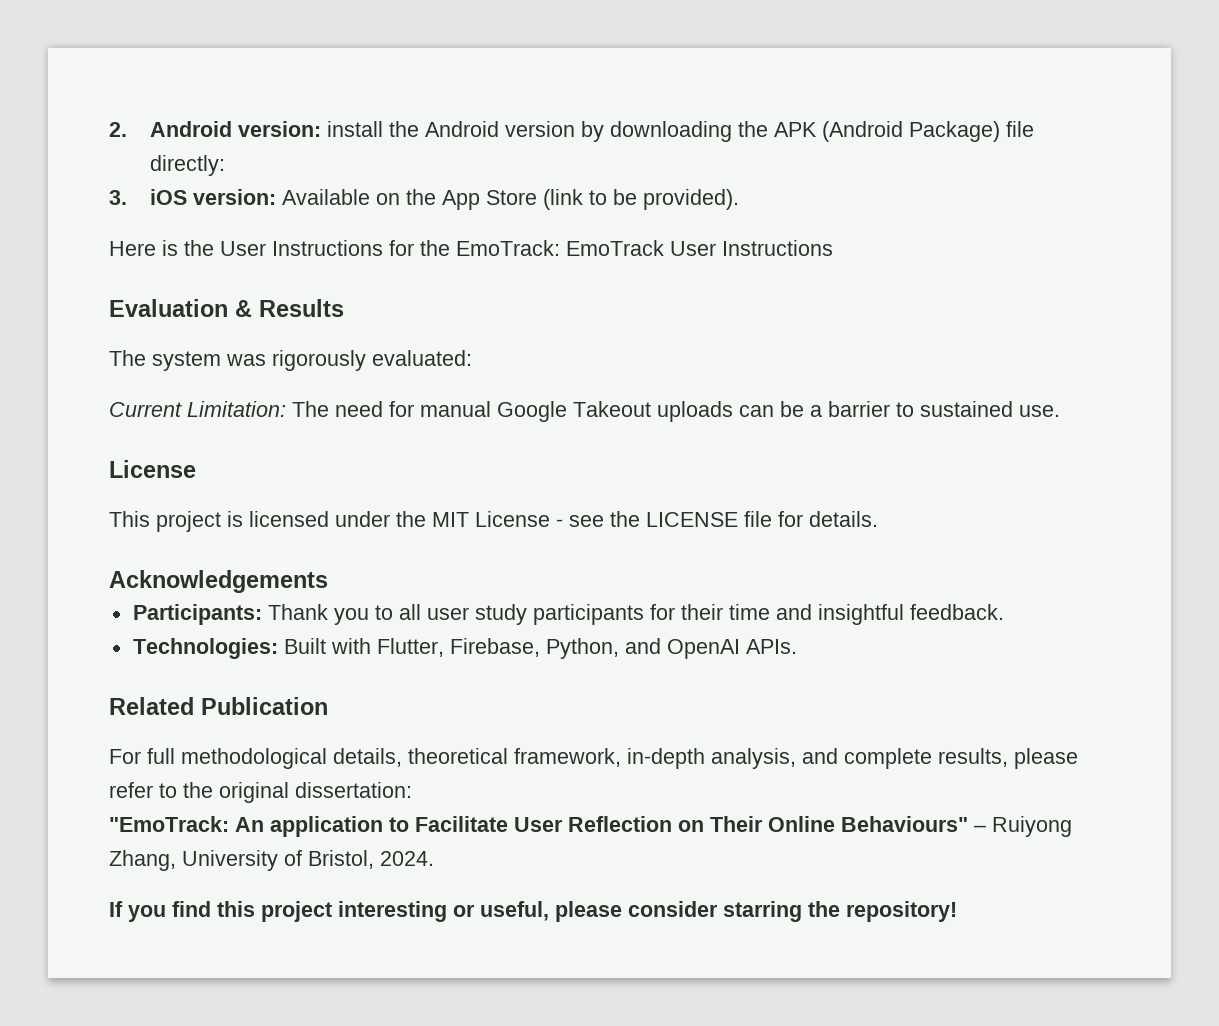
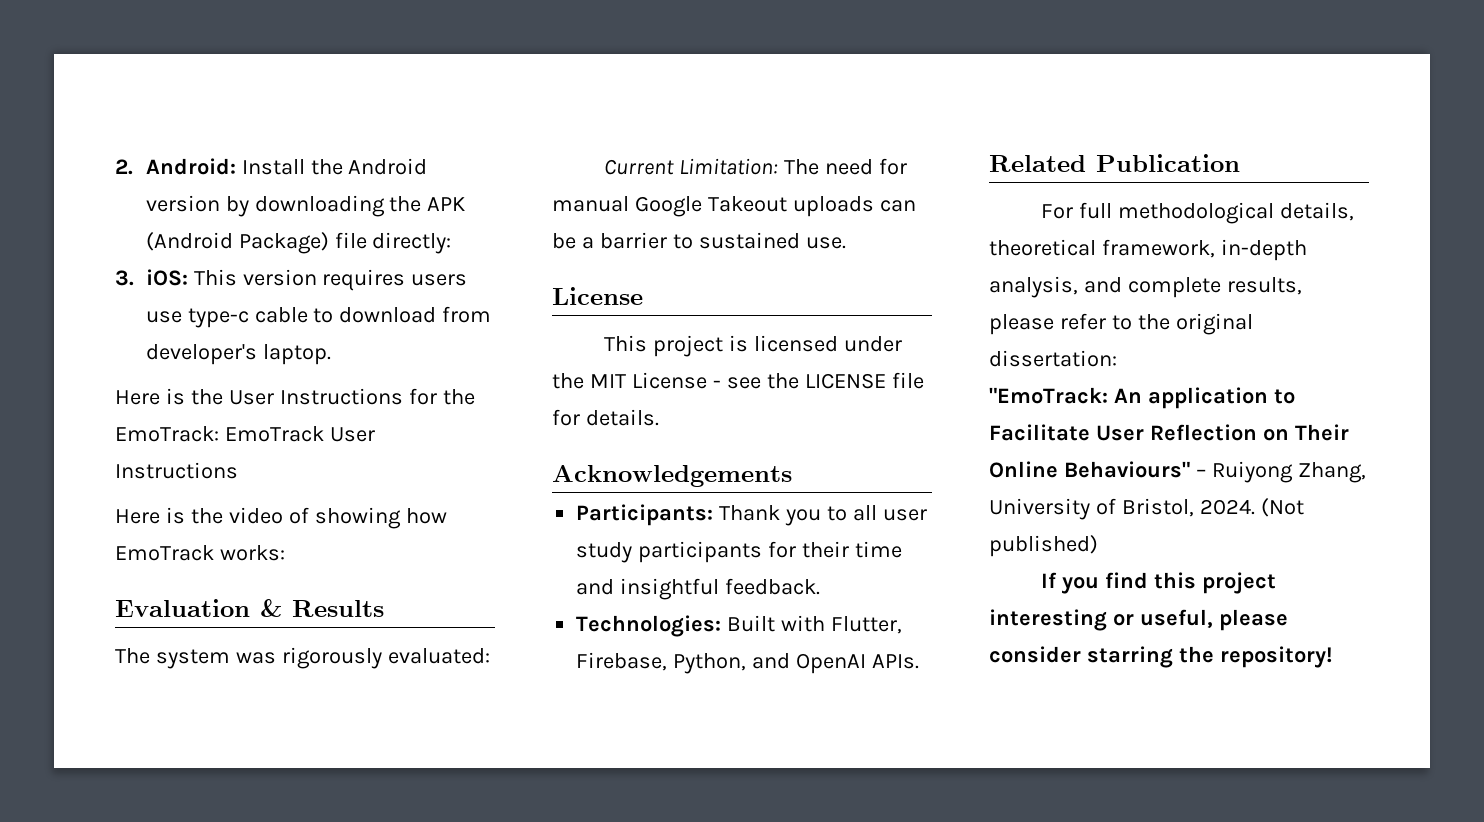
[149,121,383,137] Android version: install -> [145,158,305,175] Android: Install
[149,189,739,210] iOS version: Available on the App Store (link to be provided). -> [145,269,468,291] [145,306,492,328] [145,344,331,365] iOS: This version requires users use type-c cable to download from developer's laptop.
(833, 248) none -> [115,507,447,529] [115,545,285,561] // Here is the video of showing how EmoTrack works:
(434, 858) none -> [1260,498,1304,517] [989,535,1098,557] (Not published)

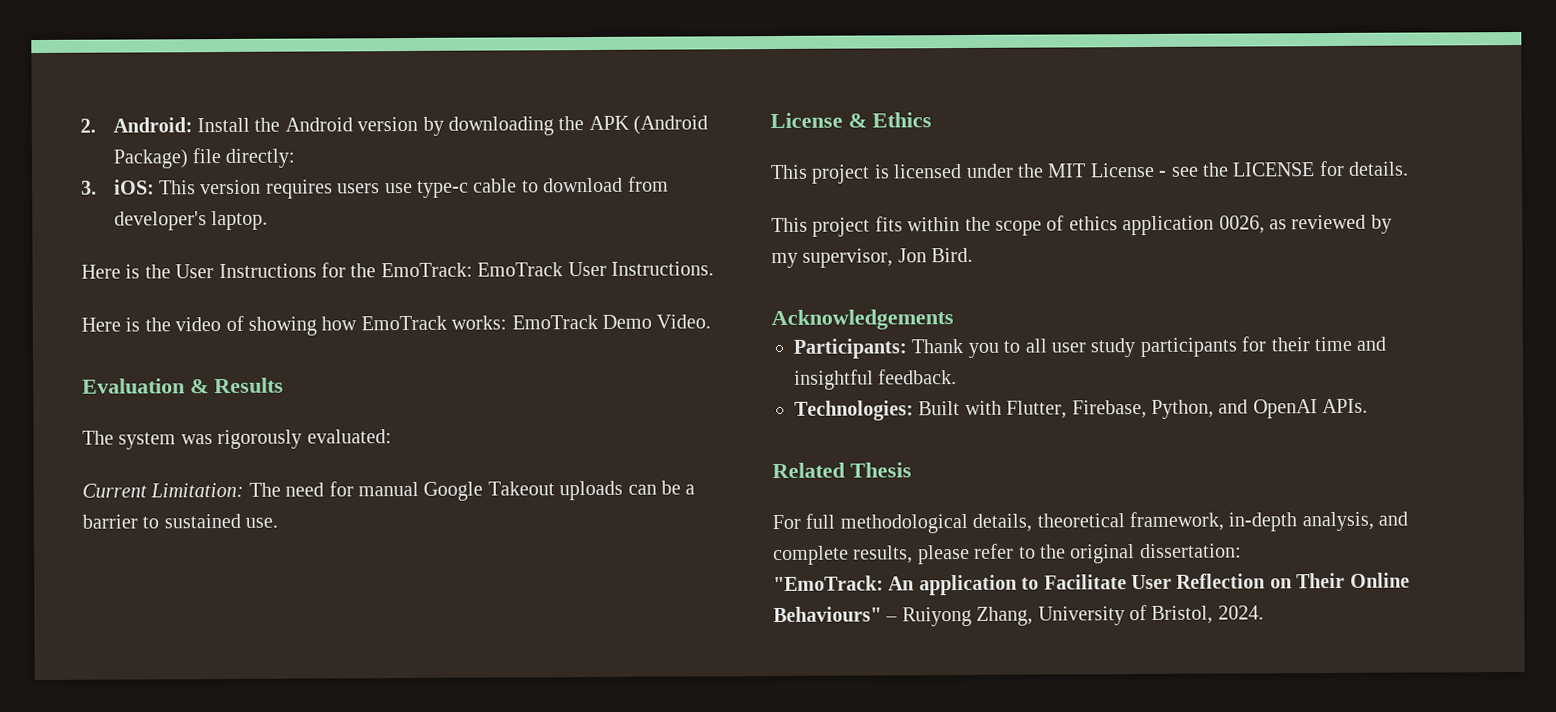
[115,462,238,479] Instructions -> [610,261,714,276] Instructions.
(285, 553) none -> [511,314,712,330] EmoTrack Demo Video.
(643, 296) none -> [848,112,932,128] & Ethics
[891,372,924,389] file -> (1316, 169) none
(659, 417) none -> [771,214,1392,237] [771,247,974,269] // This project fits within the scope of ethics application 0026, as reviewed by my supervisor, Jon Bird.
[1096,154,1240,172] Publication -> [850,462,912,478] Thesis
[1260,498,1304,517] [989,535,1098,557] [1041,572,1277,594] [989,609,1288,631] [989,646,1332,668] (Not published) // If you find this project interesting or useful, please consider starring the repository! -> (1264, 612) none

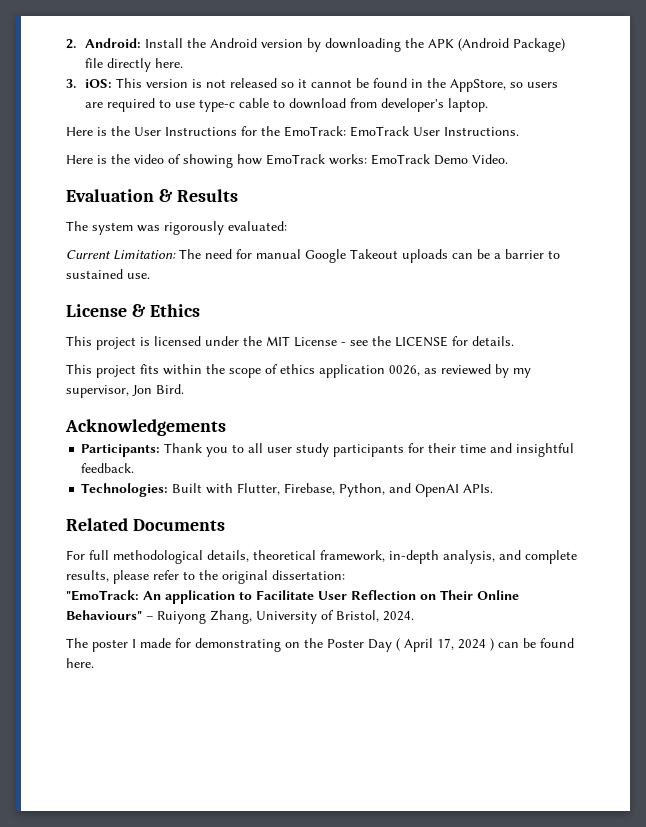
[225,148,296,168] directly: -> [107,58,184,72] directly here.
[265,179,381,199] requires users -> [192,78,559,92] [85,98,172,112] is not released so it cannot be found in the AppStore, so users are required to
[850,462,912,478] Thesis -> [132,519,225,531] Documents
(1264, 612) none -> [66,638,574,652] [66,658,94,668] // The poster I made for demonstrating on the Poster Day ( April 17, 2024 ) can be found here.

